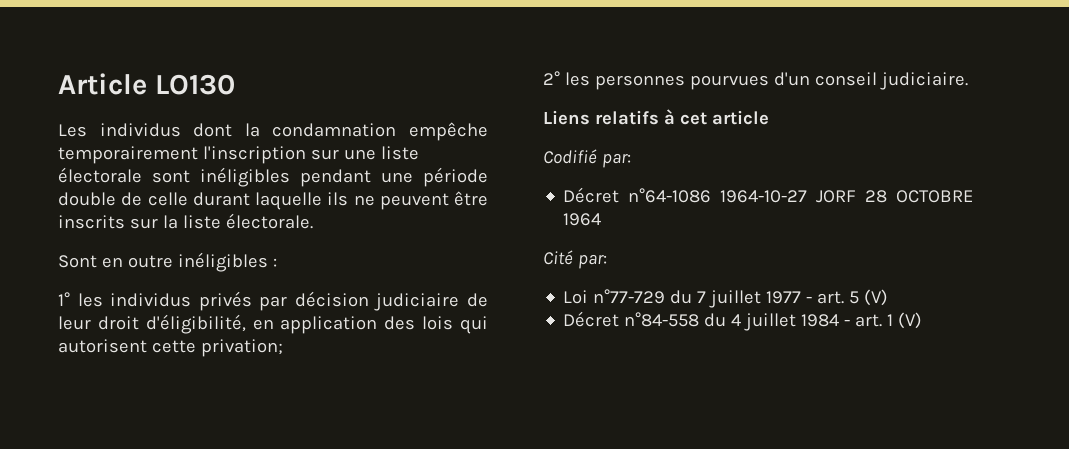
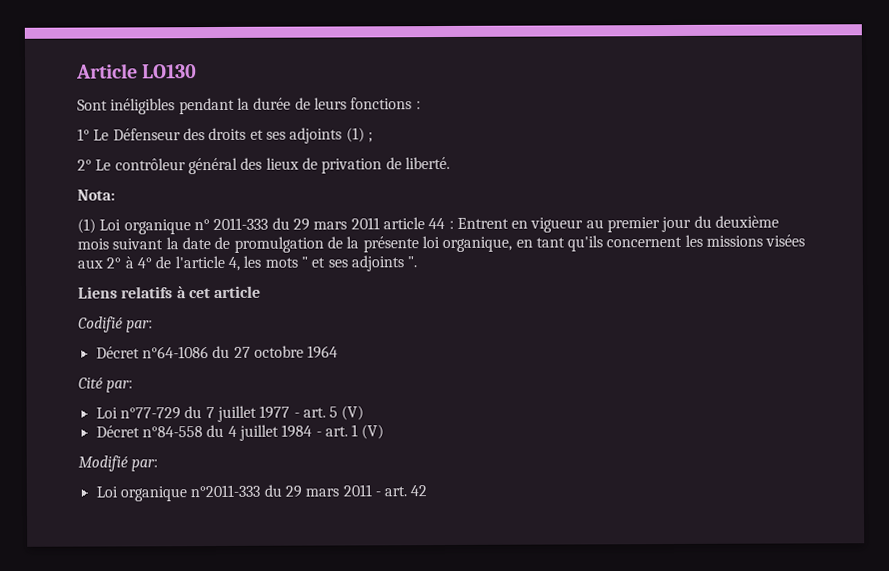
[58,122,488,141] [58,146,419,164] [58,167,488,187] [58,191,488,210] [58,213,313,229] [58,252,277,272] [58,291,488,311] [58,314,489,334] [58,339,283,357] [543,71,968,90] Les individus dont la condamnation empêche temporairement l'inscription sur une liste électorale sont inéligibles pendant une période double de celle durant laquelle ils ne peuvent être inscrits sur la liste électorale. // Sont en outre inéligibles : // 1° les individus privés par décision judiciaire de leur droit d'éligibilité, en application des lois qui autorisent cette privation; // 2° les personnes pourvues d'un conseil judiciaire. -> [77,97,421,115] [77,127,373,144] [77,156,450,175] [77,189,115,201] [77,215,780,235] [77,234,806,253] [77,255,418,272] Sont inéligibles pendant la durée de leurs fonctions : // 1° Le Défenseur des droits et ses adjoints (1) ; // 2° Le contrôleur général des lieux de privation de liberté. // Nota: // (1) Loi organique n° 2011-333 du 29 mars 2011 article 44 : Entrent en vigueur au premier jour du deuxième mois suivant la date de promulgation de la présente loi organique, en tant qu'ils concernent les missions visées aux 2° à 4° de l'article 4, les mots " et ses adjoints ".
[720,190,973,203] 1964-10-27 JORF 28 OCTOBRE -> [212,345,304,359] du 27 octobre
(923, 320) none -> [78,455,159,472] [95,484,428,502] // Modifié par: // Loi organique n°2011-333 du 29 mars 2011 - art. 42

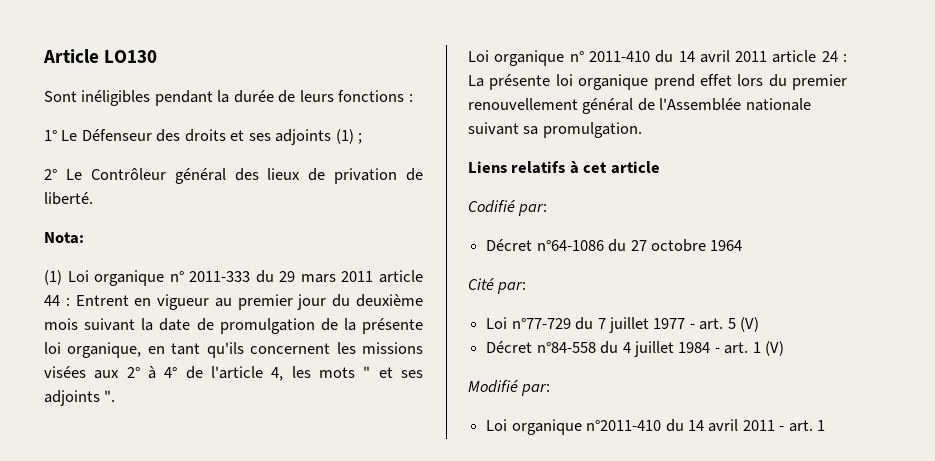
[114,158,186,171] contrôleur -> [90,168,166,180] Contrôleur
(418, 262) none -> [468,50,847,66] [468,74,847,90] [468,98,811,114] [468,122,642,138] // Loi organique n° 2011-410 du 14 avril 2011 article 24 : La présente loi organique prend effet lors du premier renouvellement général de l'Assemblée nationale suivant sa promulgation.
[190,484,340,498] n°2011-333 du 29 mars -> [586,419,739,432] n°2011-410 du 14 avril
[410,485,428,497] 42 -> [817,420,826,431] 1

